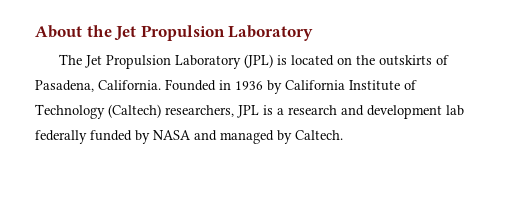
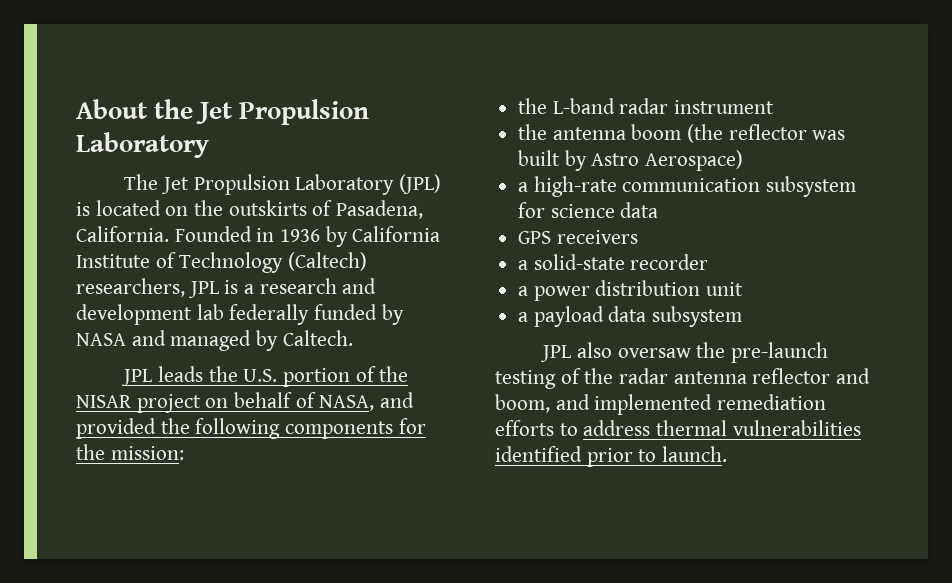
(343, 135) none -> [121,366,409,387] [76,392,415,413] [76,418,426,439] [76,444,184,460] [518,98,775,114] [518,124,846,143] [518,150,744,171] [518,176,857,197] [518,202,659,218] [518,230,638,244] [518,254,709,270] [518,280,744,301] [518,306,743,327] [540,342,829,363] [495,368,871,389] [495,394,827,415] [495,420,861,436] [495,446,728,467] // JPL leads the U.S. portion of the NISAR project on behalf of NASA, and provided the following components for the mission: // the L-band radar instrument // the antenna boom (the reflector was built by Astro Aerospace) // a high-rate communication subsystem for science data // GPS receivers // a solid-state recorder // a power distribution unit // a payload data subsystem // JPL also oversaw the pre-launch testing of the radar antenna reflector and boom, and implemented remediation efforts to address thermal vulnerabilities identified prior to launch.

